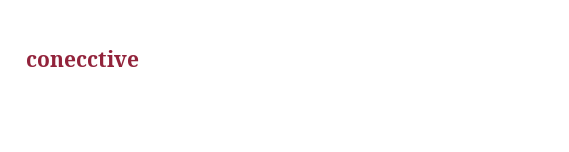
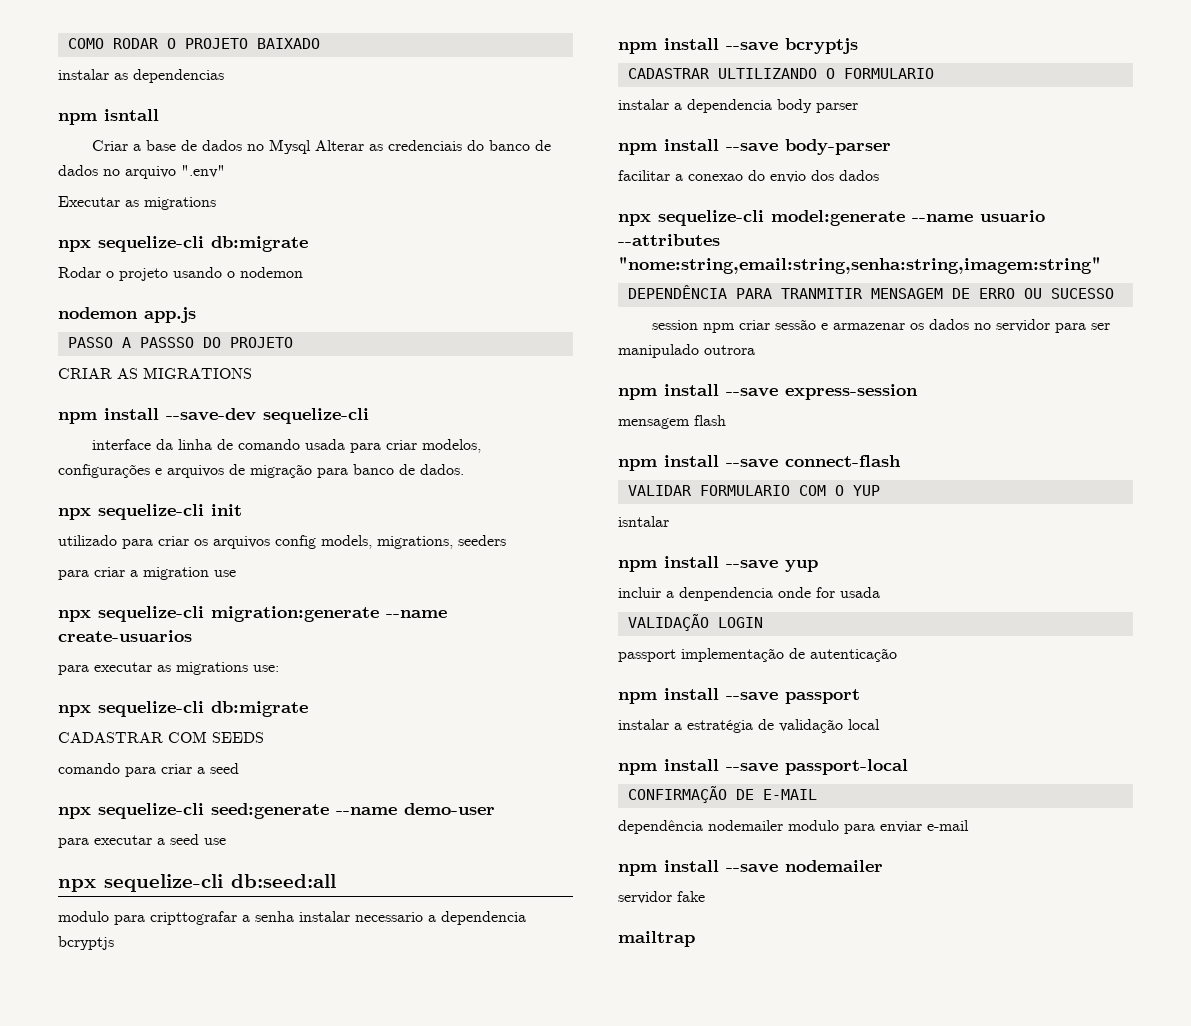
[26,50,139,67] conecctive -> [67,38,320,49] [58,69,224,83] [58,109,159,125] [92,139,552,154] [58,165,225,179] [58,196,216,210] [58,236,308,252] [58,267,303,281] [58,307,196,323] [67,337,293,348] [58,367,252,379] [58,408,369,424] [92,439,482,453] [58,464,464,478] [58,504,242,520] [58,535,506,549] [58,567,236,580] [58,606,447,622] [58,630,192,642] [58,662,279,675] [58,701,308,717] [58,731,264,743] [58,763,239,777] [58,803,495,819] [58,834,226,848] [58,874,336,892] [58,911,526,925] [58,936,114,950] [618,38,858,54] [627,68,934,79] [618,99,858,113] [618,139,891,155] [618,170,879,183] [618,210,1045,226] [618,234,720,246] [618,257,1101,274] [627,285,1114,299] [652,319,1111,333] [618,344,755,358] [618,384,918,400] [618,415,726,429] [618,455,901,471] [627,485,880,496] [618,516,669,527] [618,556,818,572] [618,587,880,601] [627,614,763,631] [618,648,897,662] [618,688,860,704] [618,719,880,733] [618,759,908,775] [627,786,817,803] [618,820,969,834] [618,860,883,876] [618,891,705,904] [618,931,695,947] COMO RODAR O PROJETO BAIXADO // instalar as dependencias // npm isntall // Criar a base de dados no Mysql Alterar as credenciais do banco de dados no arquivo ".env" // Executar as migrations // npx sequelize-cli db:migrate // Rodar o projeto usando o nodemon // nodemon app.js // PASSO A PASSSO DO PROJETO // CRIAR AS MIGRATIONS // npm install --save-dev sequelize-cli // interface da linha de comando usada para criar modelos, configurações e arquivos de migração para banco de dados. // npx sequelize-cli init // utilizado para criar os arquivos config models, migrations, seeders // para criar a migration use // npx sequelize-cli migration:generate --name create-usuarios // para executar as migrations use: // npx sequelize-cli db:migrate // CADASTRAR COM SEEDS // comando para criar a seed // npx sequelize-cli seed:generate --name demo-user // para executar a seed use // npx sequelize-cli db:seed:all // modulo para cripttografar a senha instalar necessario a dependencia bcryptjs // npm install --save bcryptjs // CADASTRAR ULTILIZANDO O FORMULARIO // instalar a dependencia body parser // npm install --save body-parser // facilitar a conexao do envio dos dados // npx sequelize-cli model:generate --name usuario --attributes "nome:string,email:string,senha:string,imagem:string" // DEPENDÊNCIA PARA TRANMITIR MENSAGEM DE ERRO OU SUCESSO // session npm criar sessão e armazenar os dados no servidor para ser manipulado outrora // npm install --save express-session // mensagem flash // npm install --save connect-flash // VALIDAR FORMULARIO COM O YUP // isntalar // npm install --save yup // incluir a denpendencia onde for usada // VALIDAÇÃO LOGIN // passport implementação de autenticação // npm install --save passport // instalar a estratégia de validação local // npm install --save passport-local // CONFIRMAÇÃO DE E-MAIL // dependência nodemailer modulo para enviar e-mail // npm install --save nodemailer // servidor fake // mailtrap

